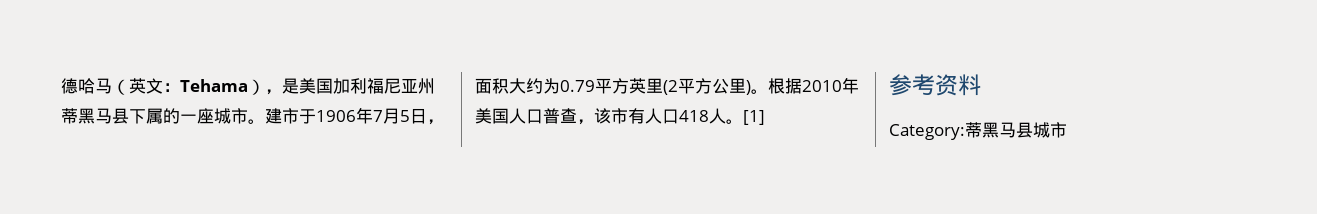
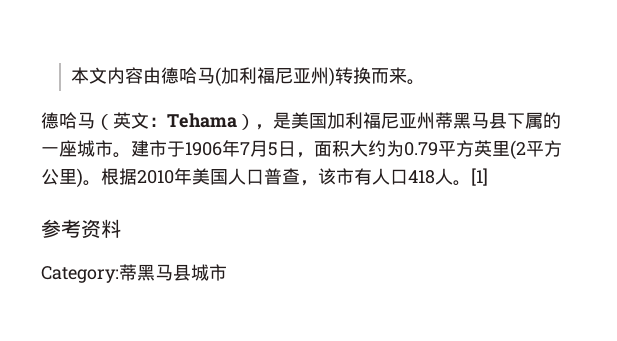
(61, 86) none -> [71,67,426,87] 本文内容由德哈马(加利福尼亚州)转换而来。 //

